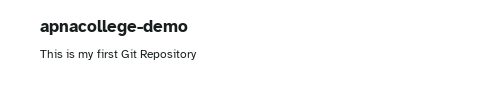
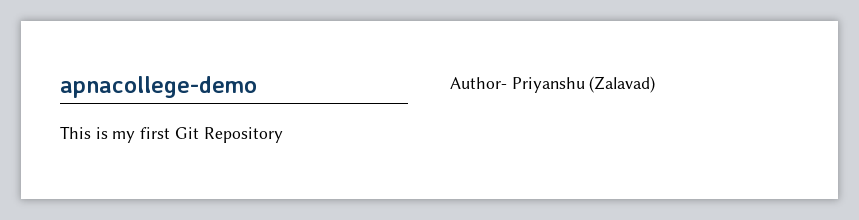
(198, 54) none -> [450,76,656,93] // Author- Priyanshu (Zalavad)

